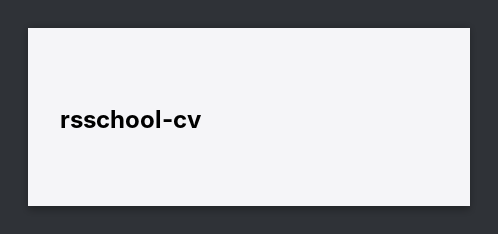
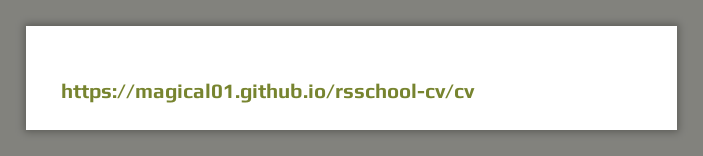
[60,110,202,128] rsschool-cv -> [61,83,475,103] https://magical01.github.io/rsschool-cv/cv

